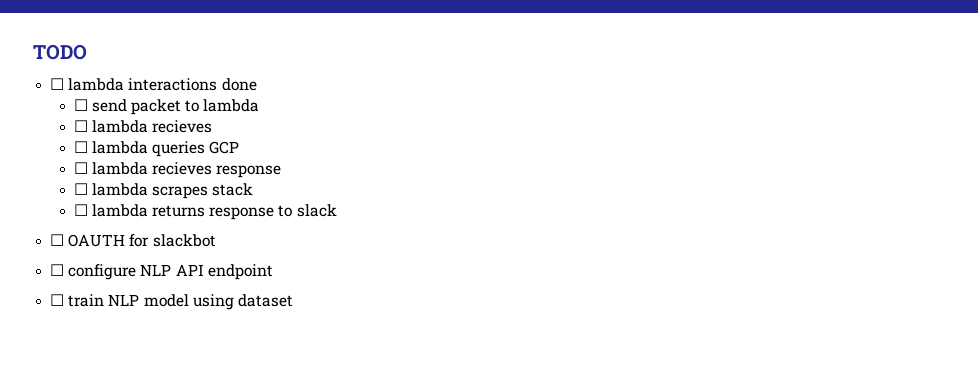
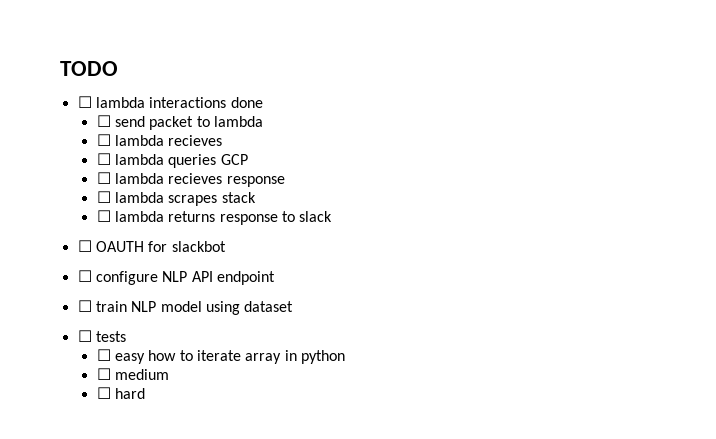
(293, 300) none -> [77,330,126,342] [96,349,345,364] [96,368,169,380] [96,387,145,399] // ☐ tests // ☐ easy how to iterate array in python // ☐ medium // ☐ hard

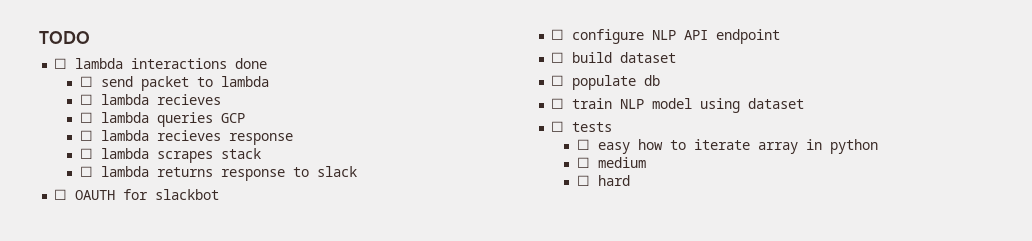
(275, 278) none -> [551,52,677,63] [551,75,661,90] // ☐ build dataset // ☐ populate db

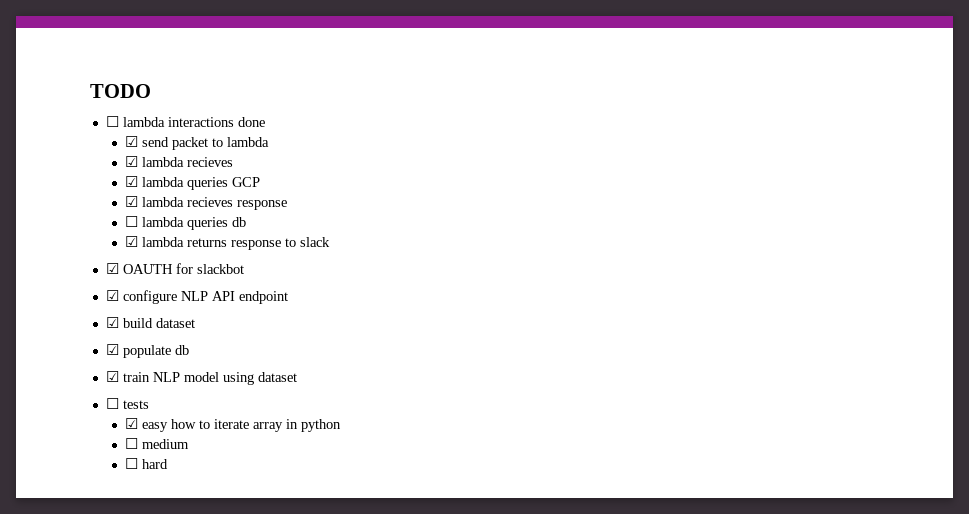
[79,76,93,87] ☐ -> [125,136,139,147] ☑
[79,94,93,105] ☐ -> [125,156,139,167] ☑
[79,112,93,123] ☐ -> [125,176,139,187] ☑
[79,130,93,141] ☐ -> [125,196,139,207] ☑
[156,148,261,163] [79,166,93,177] scrapes stack // ☐ -> [187,217,247,230] [125,236,139,247] queries db // ☑
[54,189,68,200] ☐ -> [105,263,119,274] ☑
[551,29,565,40] ☐ -> [105,290,119,301] ☑
[551,52,565,63] ☐ -> [105,317,119,328] ☑
[551,75,565,86] ☐ -> [105,344,119,355] ☑
[551,98,565,109] ☐ -> [105,371,119,382] ☑
[576,139,590,150] ☐ -> [125,418,139,429] ☑

